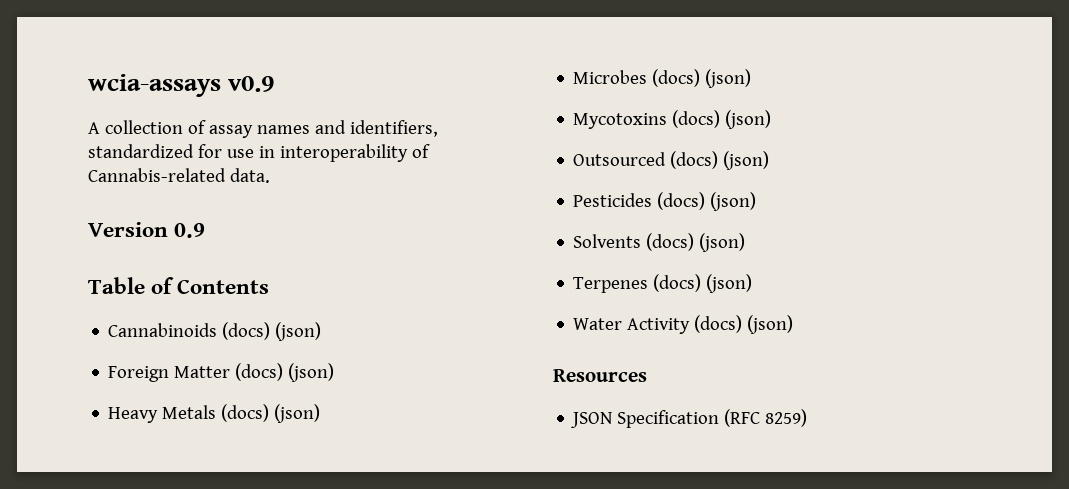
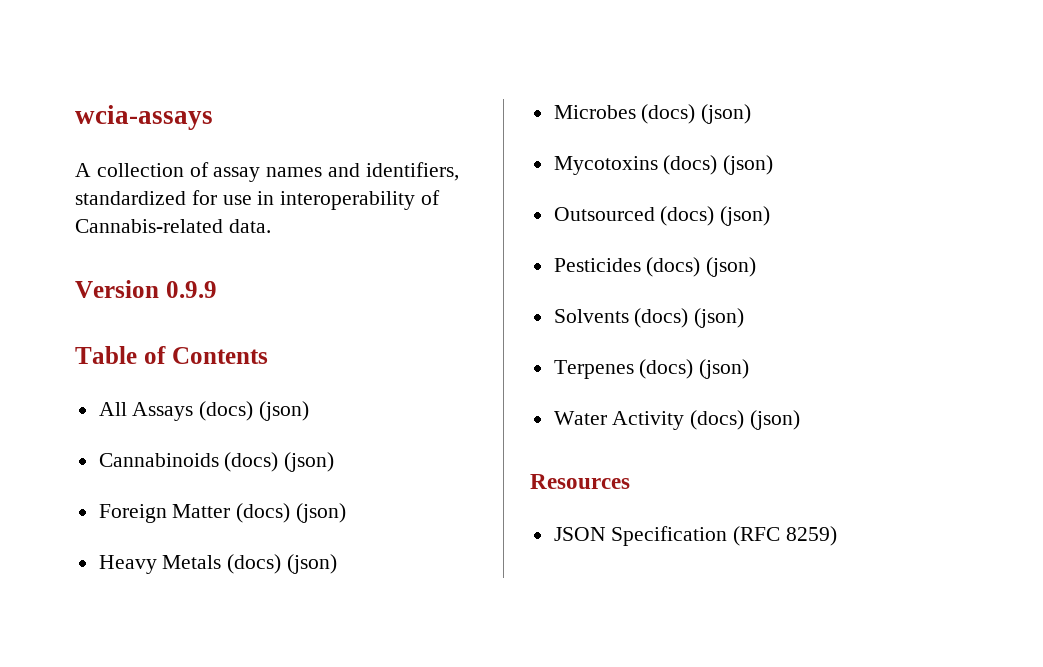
[228,76,275,92] v0.9 -> (213, 117) none
[174,223,206,238] 0.9 -> [165,281,217,298] 0.9.9
(270, 286) none -> [98,401,310,421] // All Assays (docs) (json)

